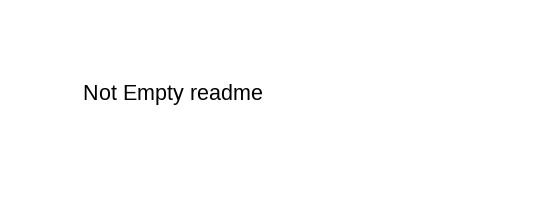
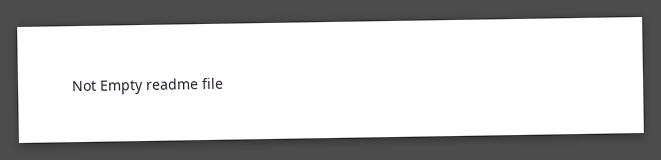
(263, 92) none -> [201,77,224,90] file

